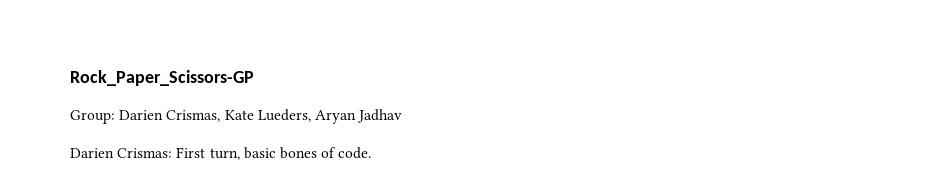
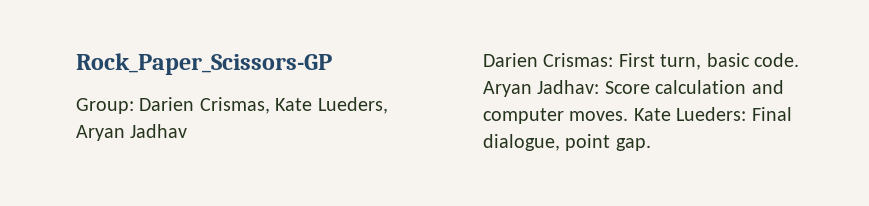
[279,147,372,159] bones of code. -> [754,53,799,67] [483,80,784,97] [483,107,792,124] [483,134,651,151] code. Aryan Jadhav: Score calculation and computer moves. Kate Lueders: Final dialogue, point gap.

